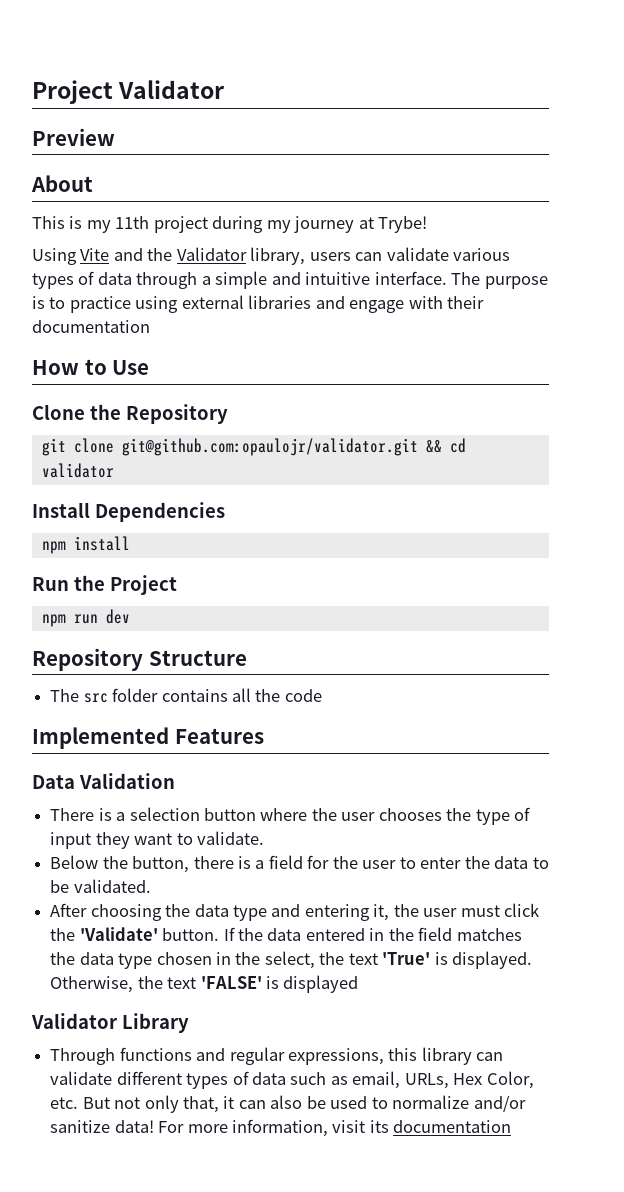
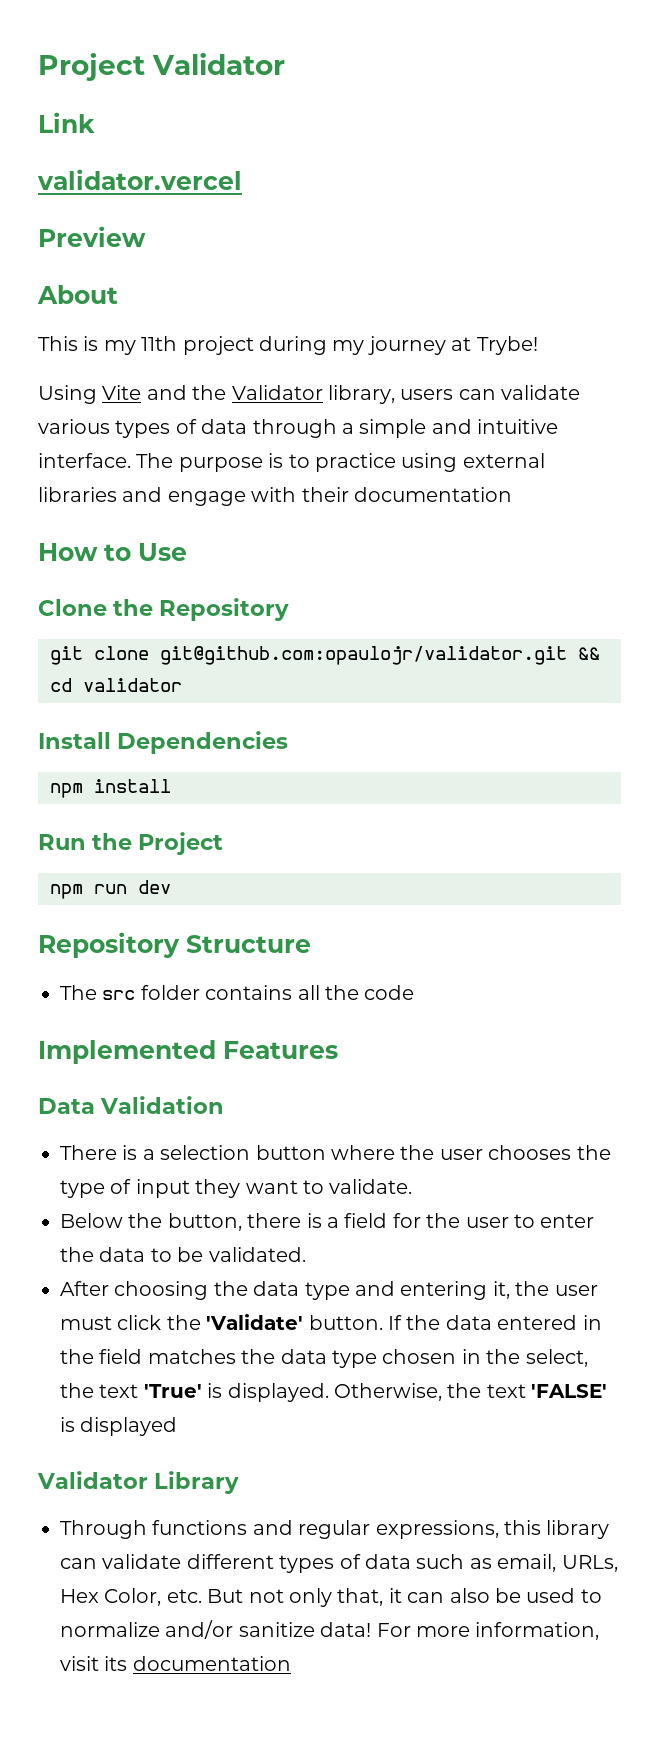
(226, 89) none -> [38,112,95,133] [37,169,242,190] // Link // validator.vercel

